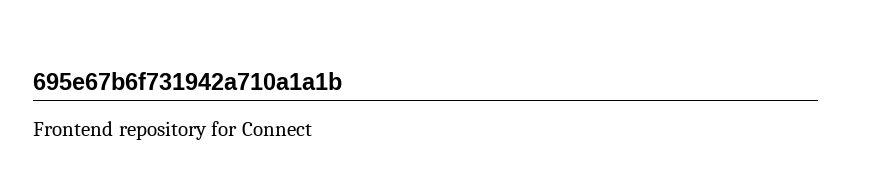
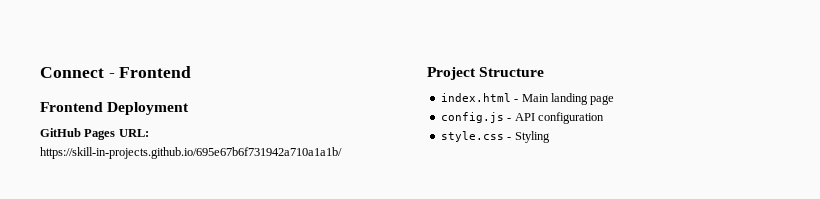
[33,72,342,90] [33,121,312,140] 695e67b6f731942a710a1a1b // Frontend repository for Connect -> [40,66,192,78] [40,102,190,115] [40,128,149,140] [40,147,342,159] [427,67,545,80] [440,93,615,105] [440,112,604,124] [440,131,550,143] Connect - Frontend // Frontend Deployment // GitHub Pages URL: https://skill-in-projects.github.io/695e67b6f731942a710a1a1b/ // Project Structure // index.html - Main landing page // config.js - API configuration // style.css - Styling

